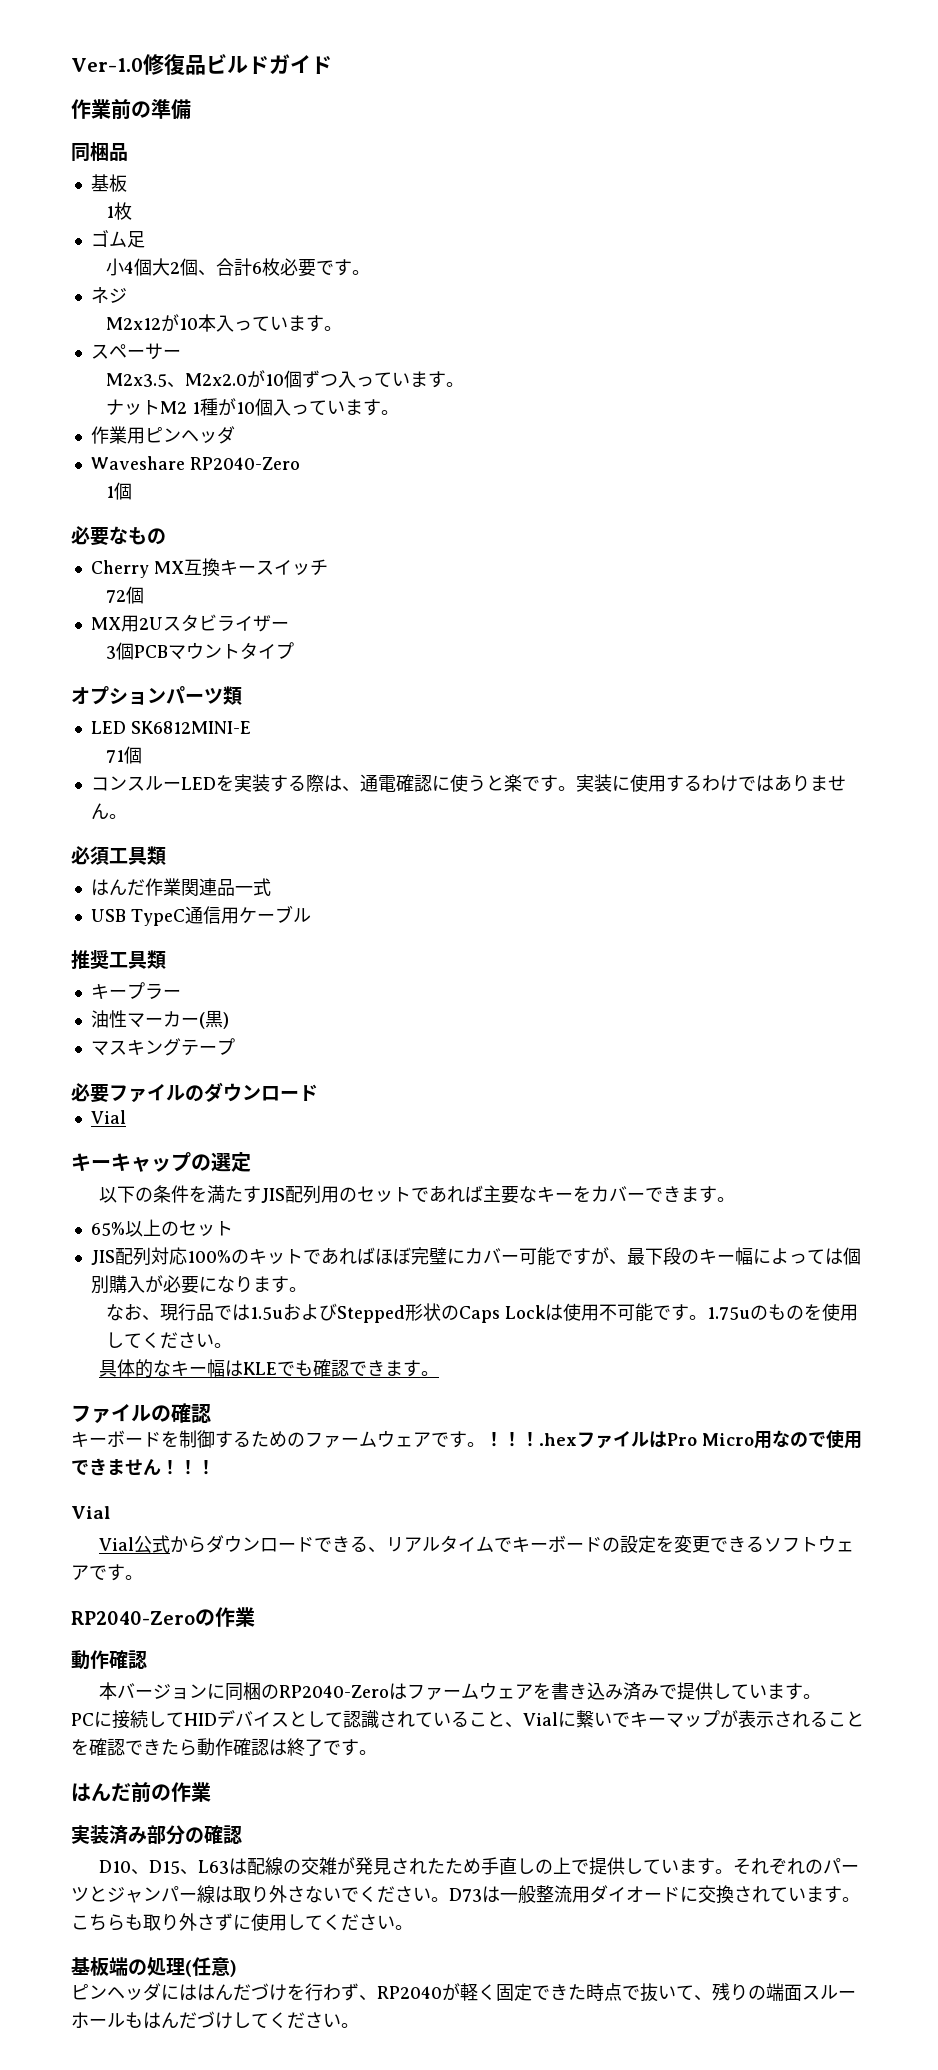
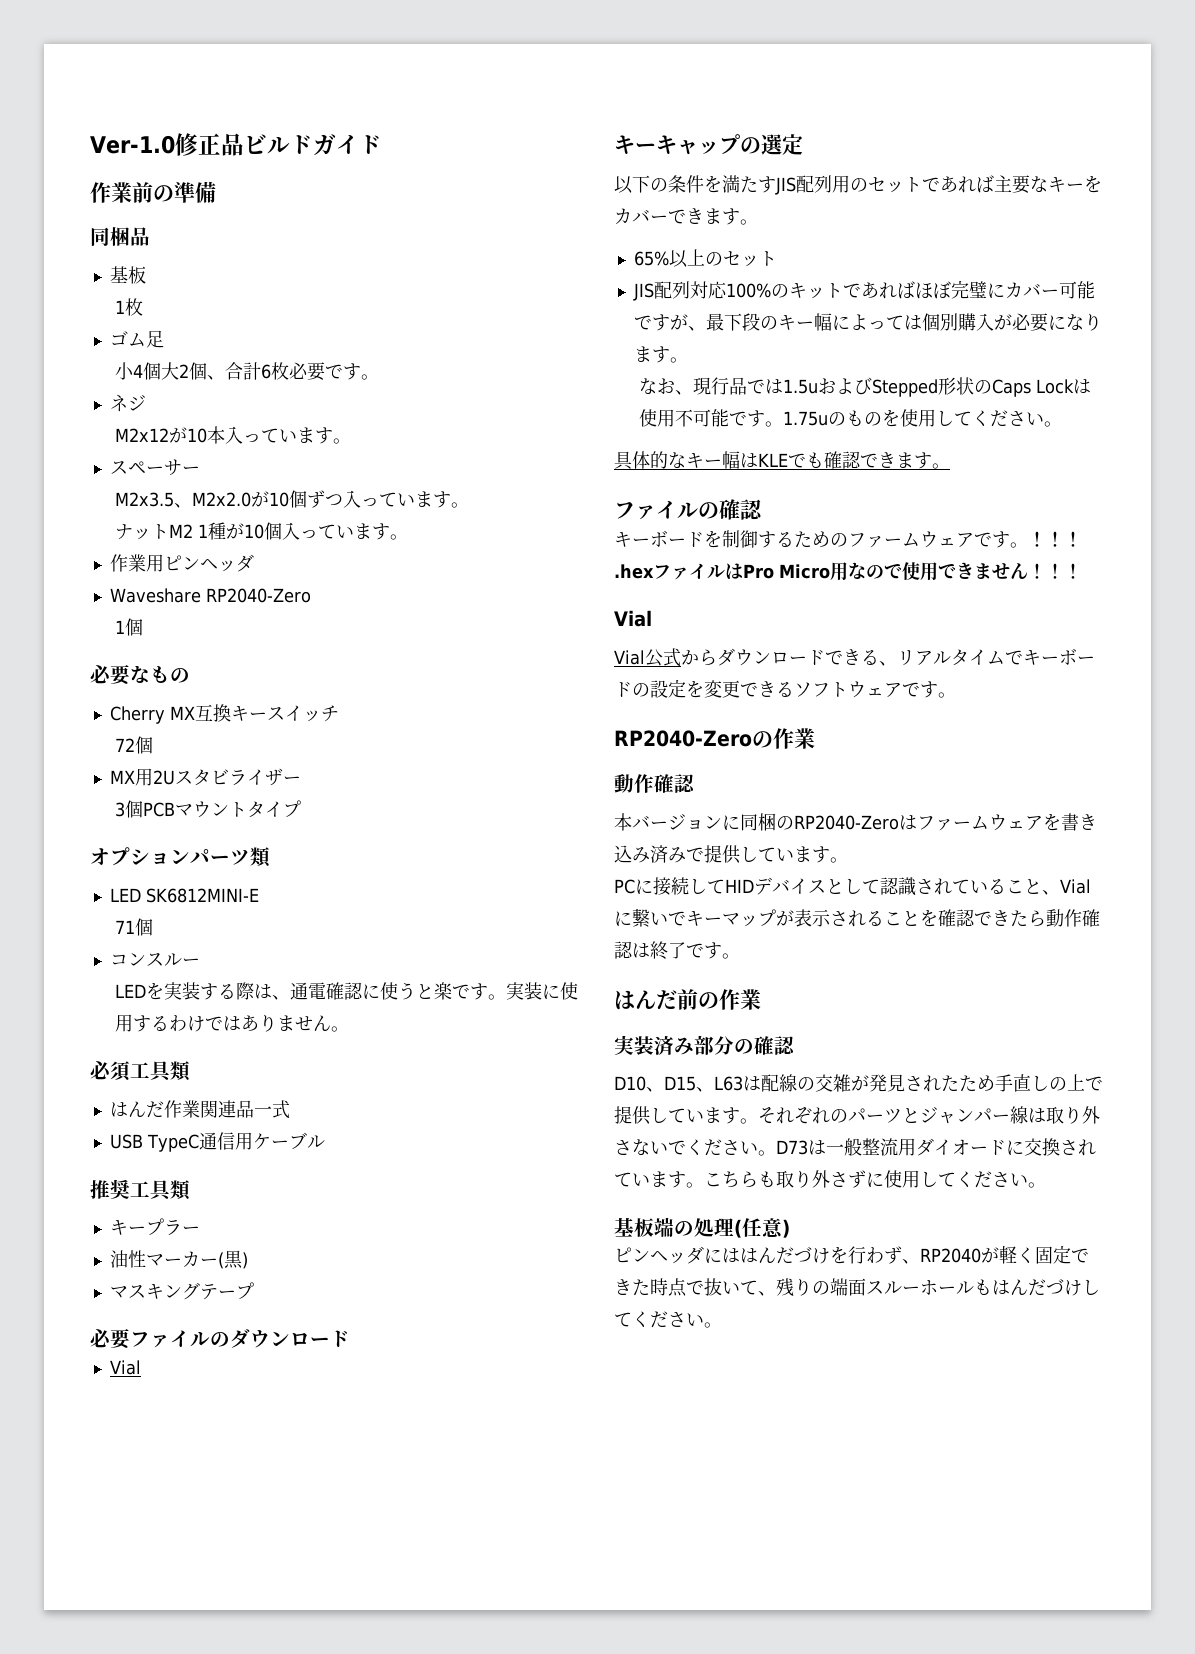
[163,54,185,75] 復 -> [197,133,221,155] 正
(181, 785) none -> (200, 962) //

